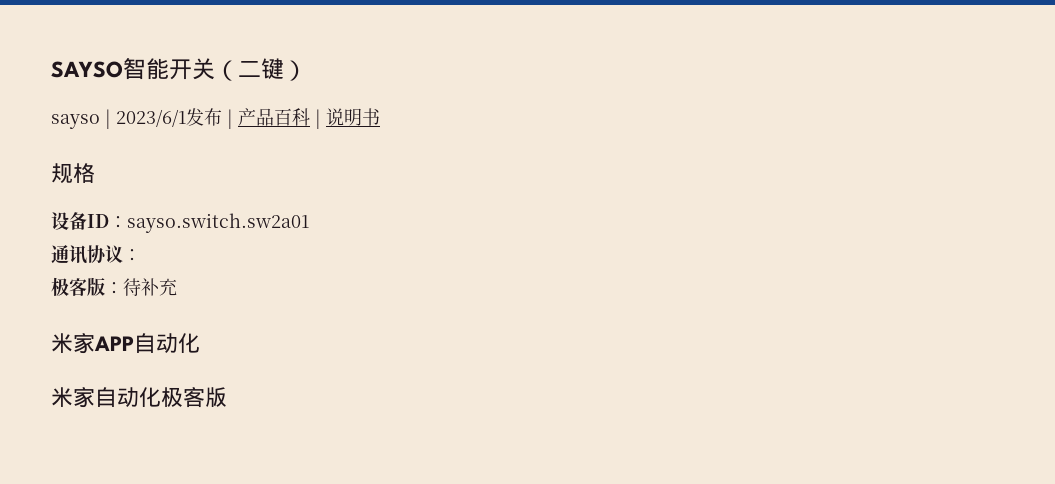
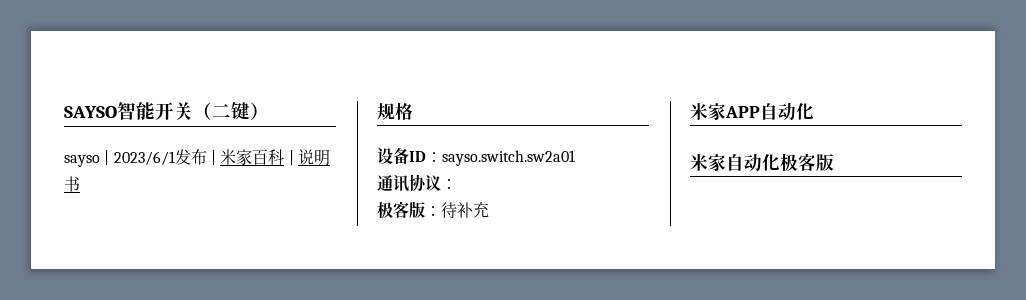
[238,108,274,126] 产品 -> [220,149,253,166] 米家

